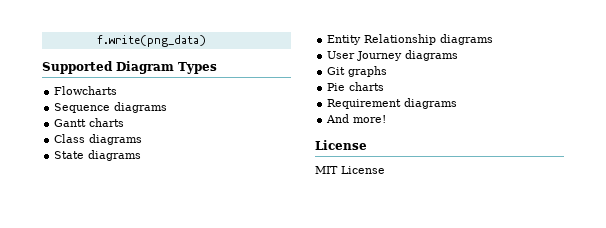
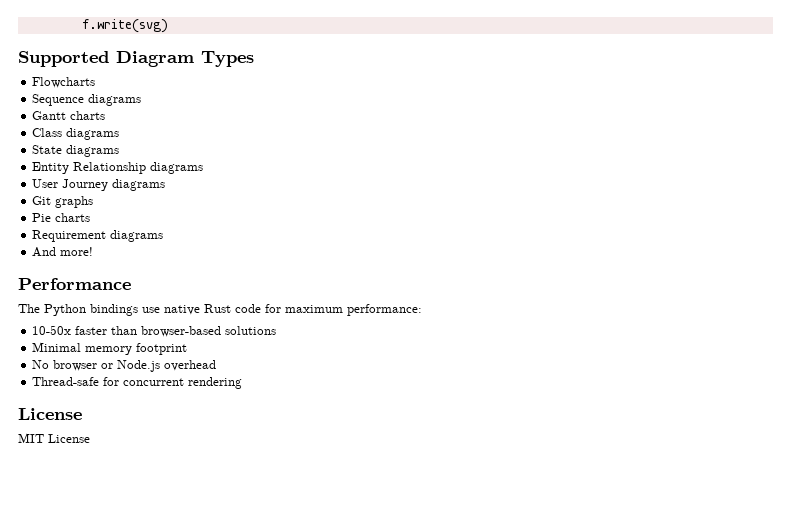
[96,35,206,47] f.write(png_data) -> [81,19,168,33] f.write(svg)
(387, 119) none -> [18,278,131,290] [18,304,422,316] [32,325,277,337] [32,342,188,355] [32,360,217,372] [32,377,243,389] // Performance // The Python bindings use native Rust code for maximum performance: // 10-50x faster than browser-based solutions // Minimal memory footprint // No browser or Node.js overhead // Thread-safe for concurrent rendering

